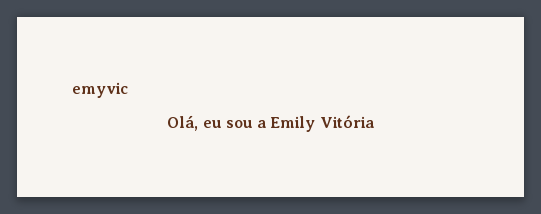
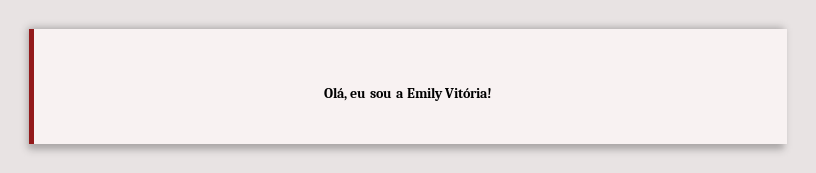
[72,82,128,98] emyvic // -> (323, 94) none
[319,115,375,128] Vitória -> [444,88,493,98] Vitória!

